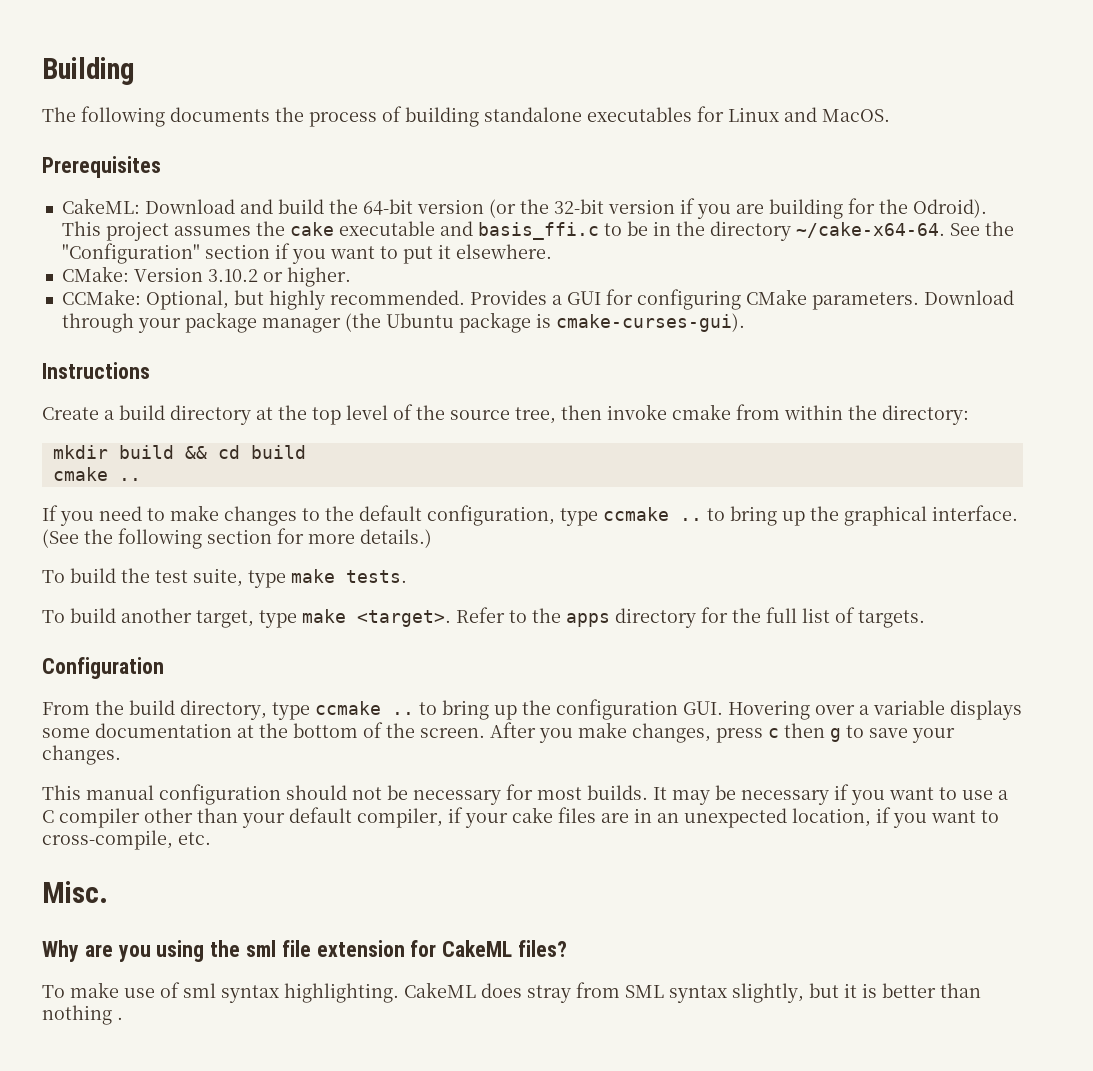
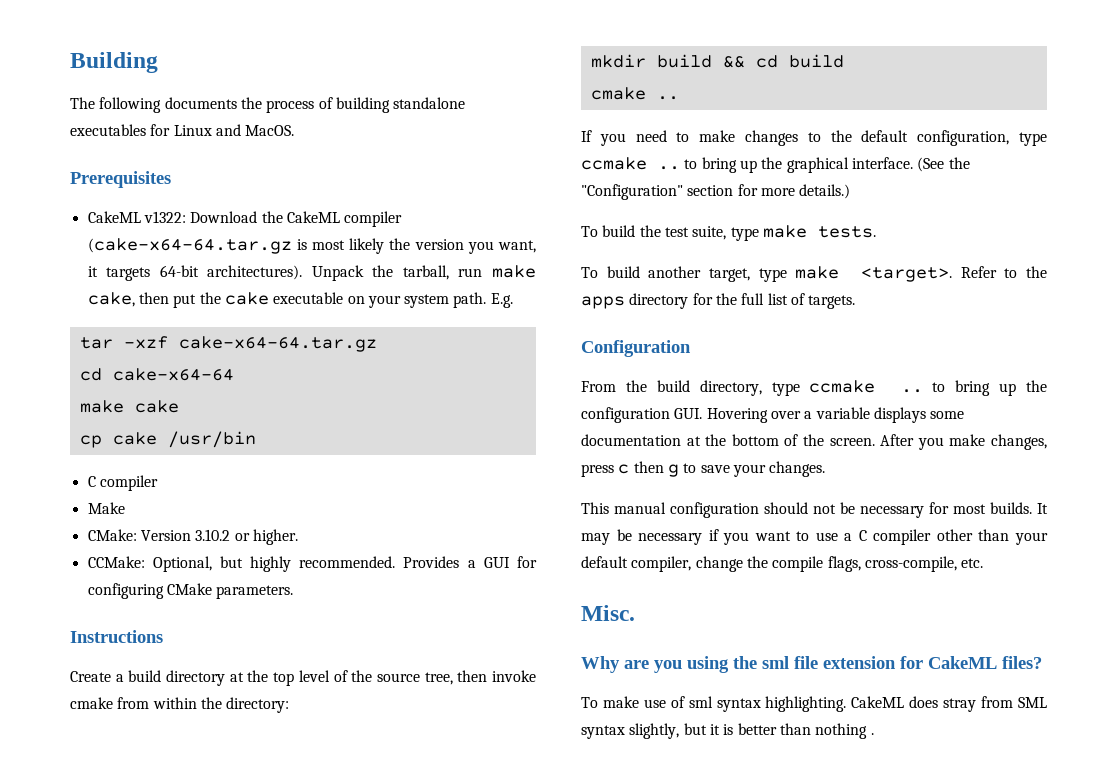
[61,198,987,219] [61,221,1014,241] [61,243,552,264] CakeML: Download and build the 64-bit version (or the 32-bit version if you are building for the Odroid). This project assumes the cake executable and basis_ffi.c to be in the directory ~/cake-x64-64. See the "Configuration" section if you want to put it elsewhere. -> [87,211,403,227] [87,238,536,254] [87,265,536,281] [87,292,513,308] [79,336,377,352] [79,368,234,381] [79,400,179,413] [79,431,256,448] [87,475,158,491] [87,502,125,514] CakeML v1322: Download the CakeML compiler (cake-x64-64.tar.gz is most likely the version you want, it targets 64-bit architectures). Unpack the tarball, run make cake, then put the cake executable on your system path. E.g. // tar -xzf cake-x64-64.tar.gz // cd cake-x64-64 // make cake // cp cake /usr/bin // C compiler // Make
[923,290,1014,305] [61,312,745,333] Download through your package manager (the Ubuntu package is cmake-curses-gui). -> (294, 592) none
[118,528,202,549] following -> [581,184,683,200] "Configuration"
[448,807,999,828] if your cake files are in an unexpected location, if you want to -> [695,556,861,572] change the compile flags,

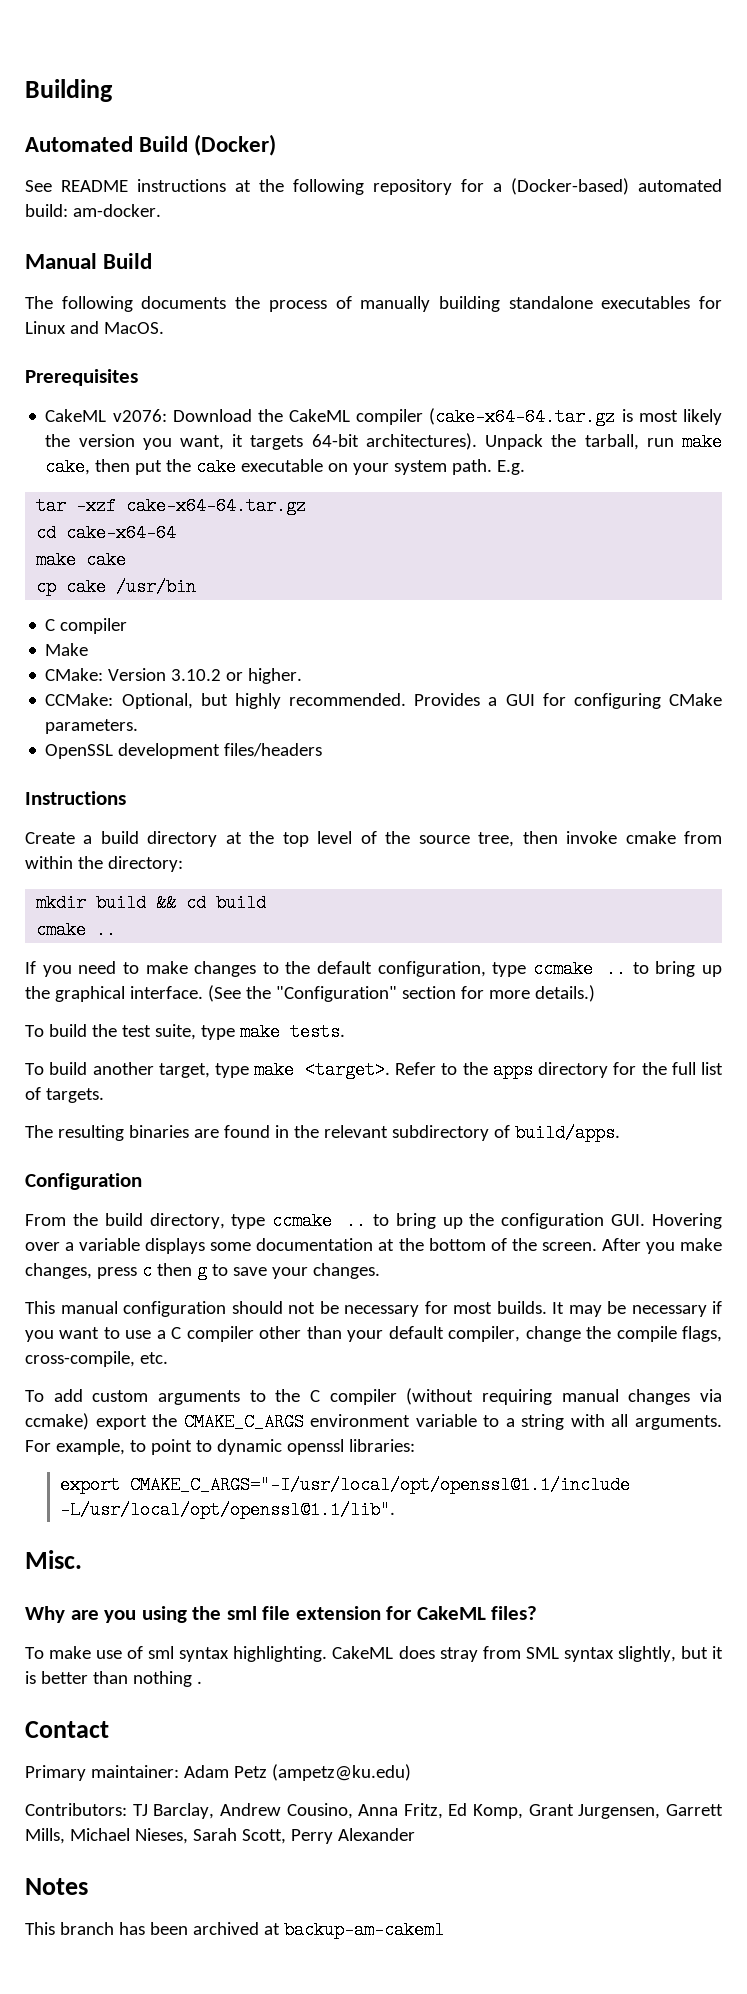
(158, 62) none -> [25,134,277,156] [25,178,722,195] [25,204,161,217] [25,253,153,269] // Automated Build (Docker) // See README instructions at the following repository for a (Docker-based) automated build: am-docker. // Manual Build
(333, 103) none -> [360,296,431,312] manually
[143,211,186,223] v1322: -> [112,409,167,422] v2076:
(294, 592) none -> [45,743,323,759] // OpenSSL development files/headers
(856, 302) none -> [25,1124,620,1142] // The resulting binaries are found in the relevant subdirectory of build/apps.
(984, 563) none -> [25,1388,722,1405] [25,1413,722,1431] [25,1439,415,1455] [59,1476,630,1494] [59,1501,395,1519] // To add custom arguments to the C compiler (without requiring manual changes via ccmake) export the CMAKE_C_ARGS environment variable to a string with all arguments. For example, to point to dynamic openssl libraries: // export CMAKE_C_ARGS="-I/usr/local/opt/openssl@1.1/include -L/usr/local/opt/openssl@1.1/lib".
(874, 734) none -> [25,1721,109,1738] [25,1764,411,1781] [25,1803,723,1819] [25,1828,415,1844] [25,1878,88,1895] [25,1921,444,1939] // Contact // Primary maintainer: Adam Petz (ampetz@ku.edu) // Contributors: TJ Barclay, Andrew Cousino, Anna Fritz, Ed Komp, Grant Jurgensen, Garrett Mills, Michael Nieses, Sarah Scott, Perry Alexander // Notes // This branch has been archived at backup-am-cakeml

